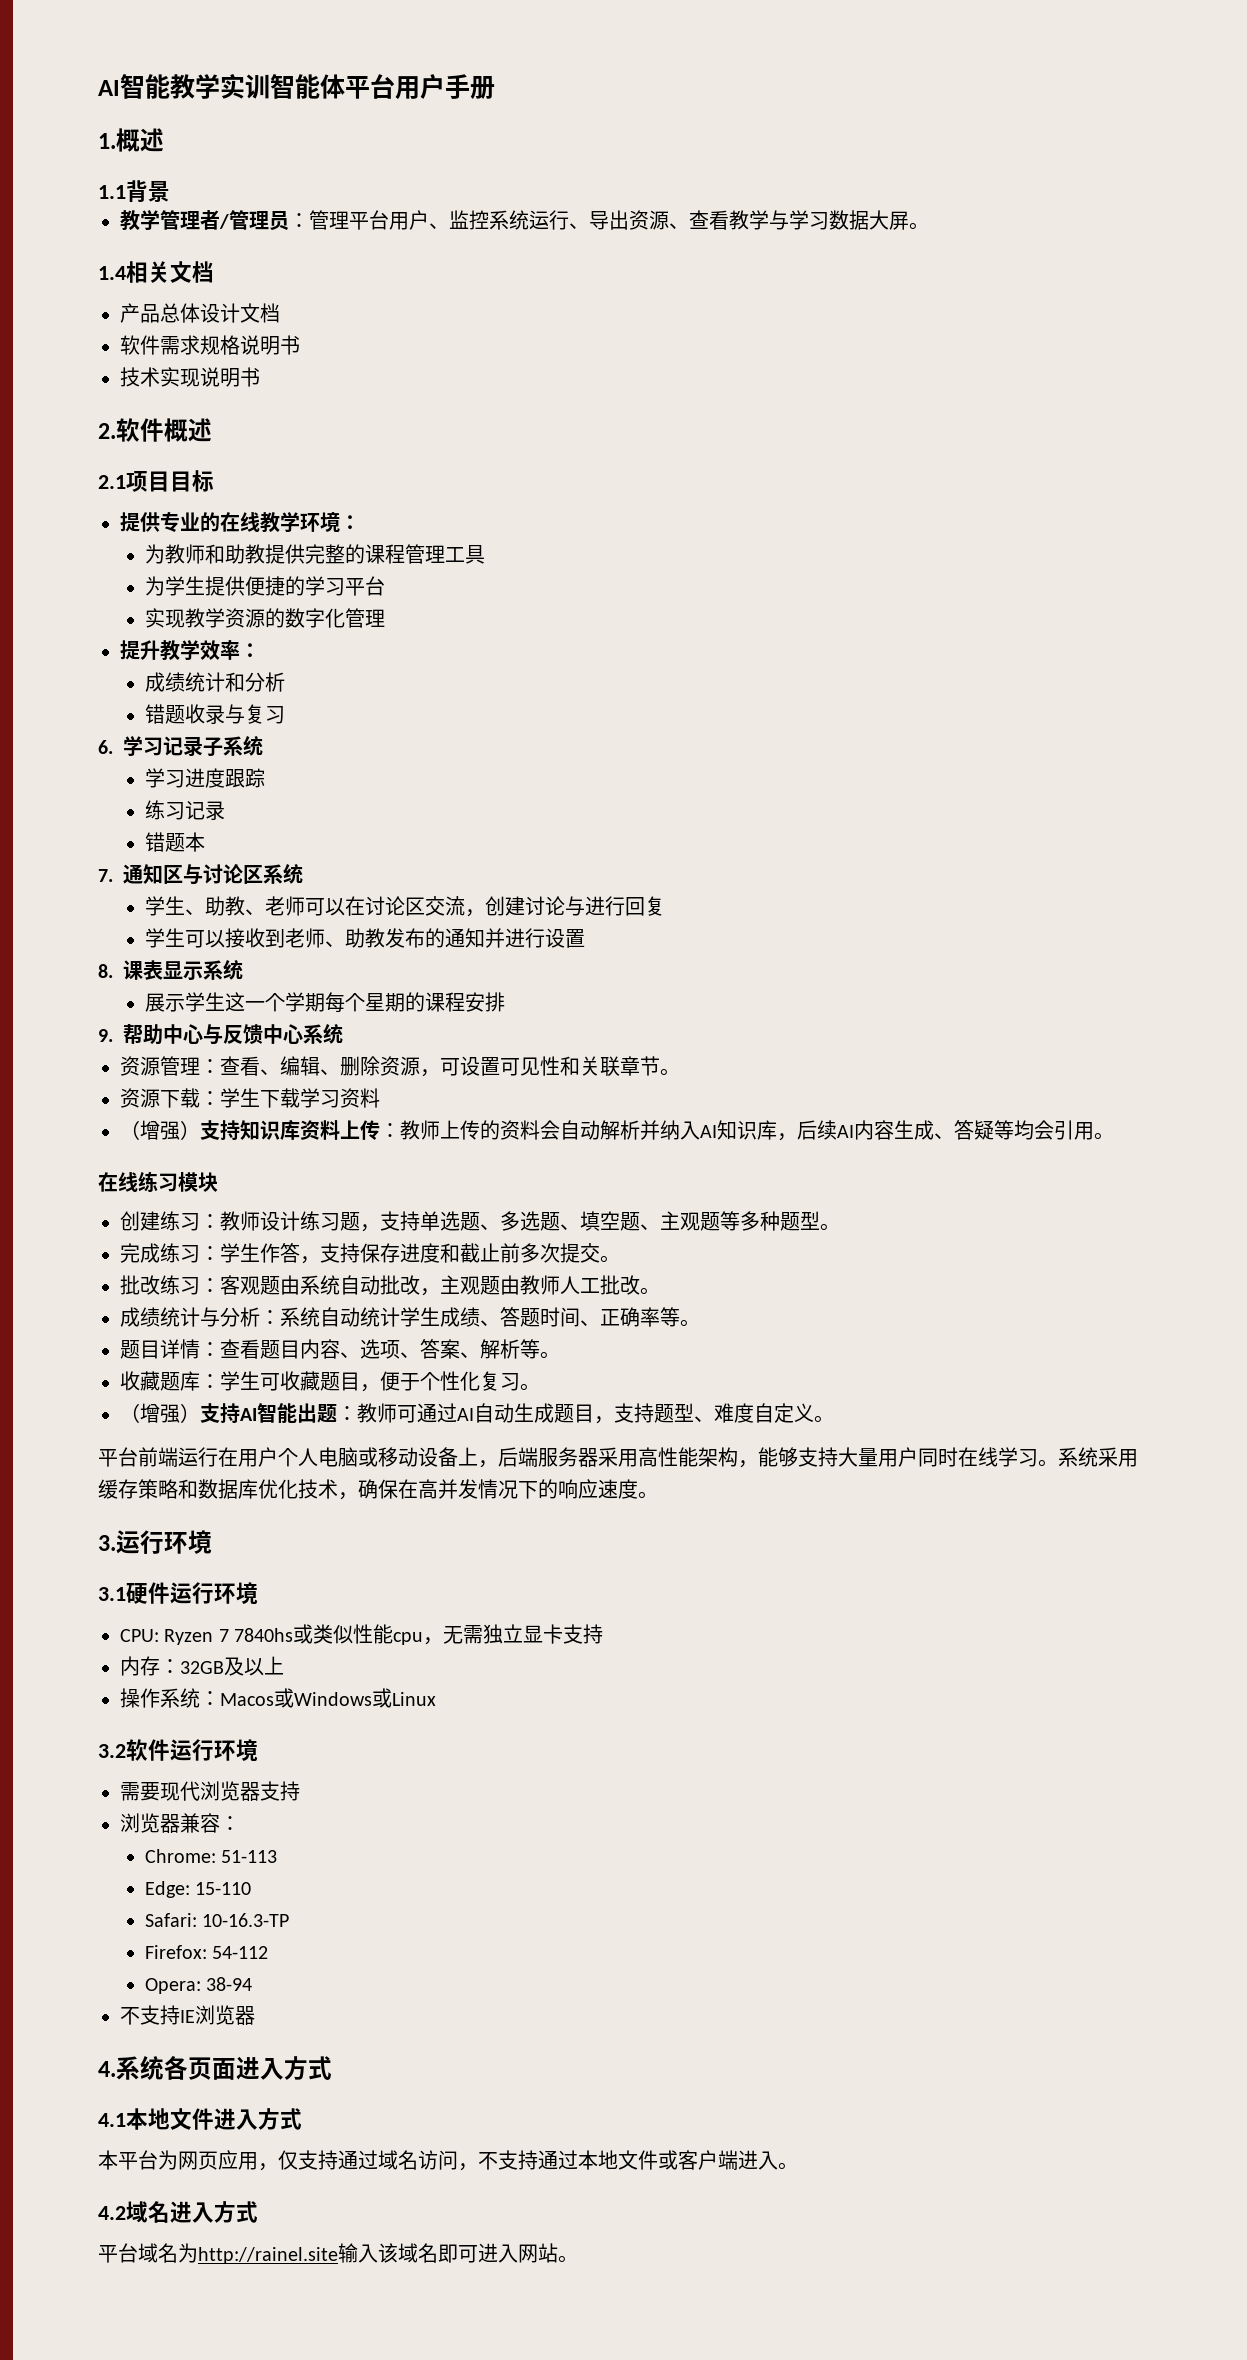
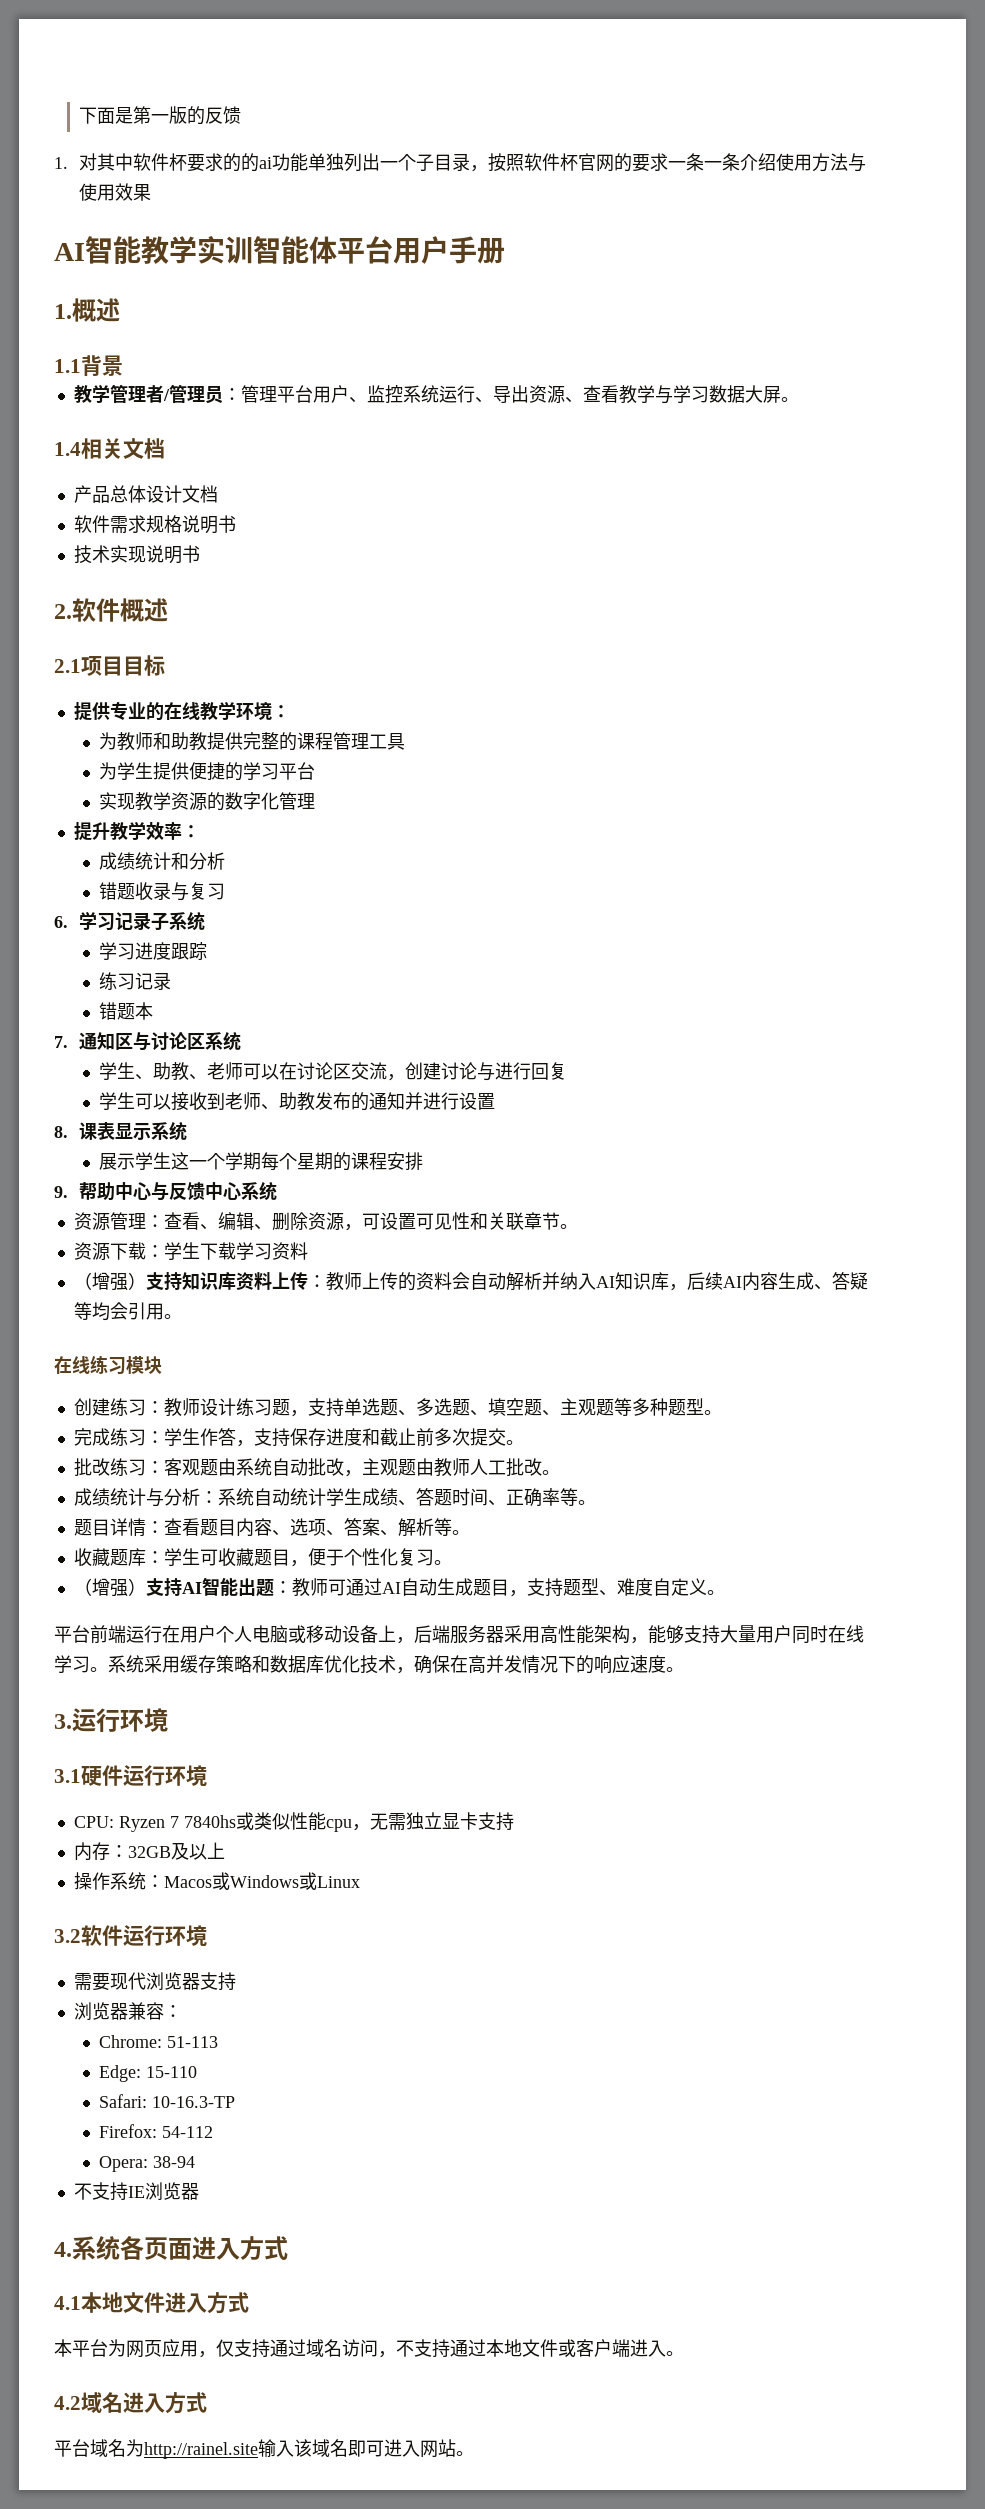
(98, 88) none -> [79,106,242,125] [54,153,867,172] [79,183,152,201] 下面是第一版的反馈 // 1.对其中软件杯要求的的ai功能单独列出一个子目录，按照软件杯官网的要求一条一条介绍使用方法与使用效果 //

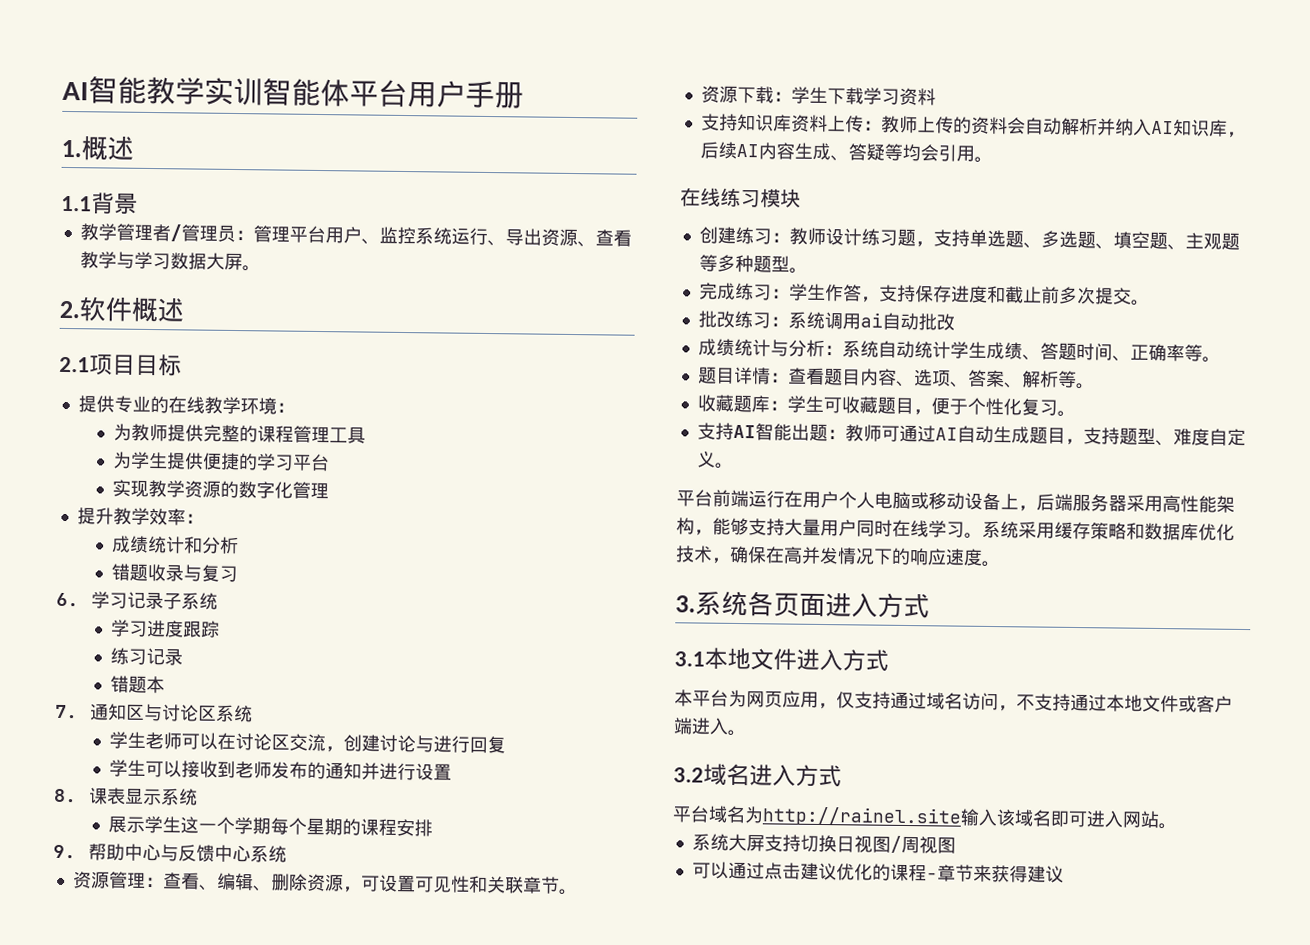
[79,106,242,125] [54,153,867,172] [79,183,152,201] 下面是第一版的反馈 // 1.对其中软件杯要求的的ai功能单独列出一个子目录，按照软件杯官网的要求一条一条介绍使用方法与使用效果 // -> (62, 91) none
[54,438,165,459] [73,485,218,503] [73,515,236,534] [73,545,200,564] // 1.4相关文档 // 产品总体设计文档 // 软件需求规格说明书 // 技术实现说明书 -> (261, 268) none
[153,732,208,751] 和助教 -> (168, 432) none
[135,1062,208,1081] 、助教、 -> (146, 739) none
[261,1092,316,1111] 、助教 -> (272, 770) none
[73,1272,146,1291] （增强） -> (936, 97) none
[163,1458,272,1476] 客观题由系统 -> [787,311,883,330] 系统调用ai
[343,1458,560,1477] ，主观题由教师人工批改。 -> (955, 322) none
[73,1578,146,1597] （增强） -> (1076, 413) none
[72,1708,168,1732] [54,1765,207,1786] [73,1812,514,1832] [73,1842,225,1861] [73,1872,360,1890] [54,1925,207,1946] [73,1972,236,1991] [73,2002,182,2020] [99,2035,219,2048] [99,2065,198,2082] [99,2094,236,2108] [99,2124,214,2138] [99,2156,196,2172] [73,2182,199,2201] [54,2242,72,2257] 运行环境 // 3.1硬件运行环境 // CPU: Ryzen 7 7840hs或类似性能cpu，无需独立显卡支持 // 内存：32GB及以上 // 操作系统：Macos或Windows或Linux // 3.2软件运行环境 // 需要现代浏览器支持 // 浏览器兼容： // Chrome: 51-113 // Edge: 15-110 // Safari: 10-16.3-TP // Firefox: 54-112 // Opera: 38-94 // 不支持IE浏览器 // 4. -> (696, 604) none
[54,2296,81,2310] 4.1 -> [674,651,705,667] 3.1
[54,2396,81,2410] 4.2 -> [673,767,704,783] 3.2
(474, 2453) none -> [691,833,956,854] [691,861,1064,883] // 系统大屏支持切换日视图/周视图 // 可以通过点击建议优化的课程-章节来获得建议

